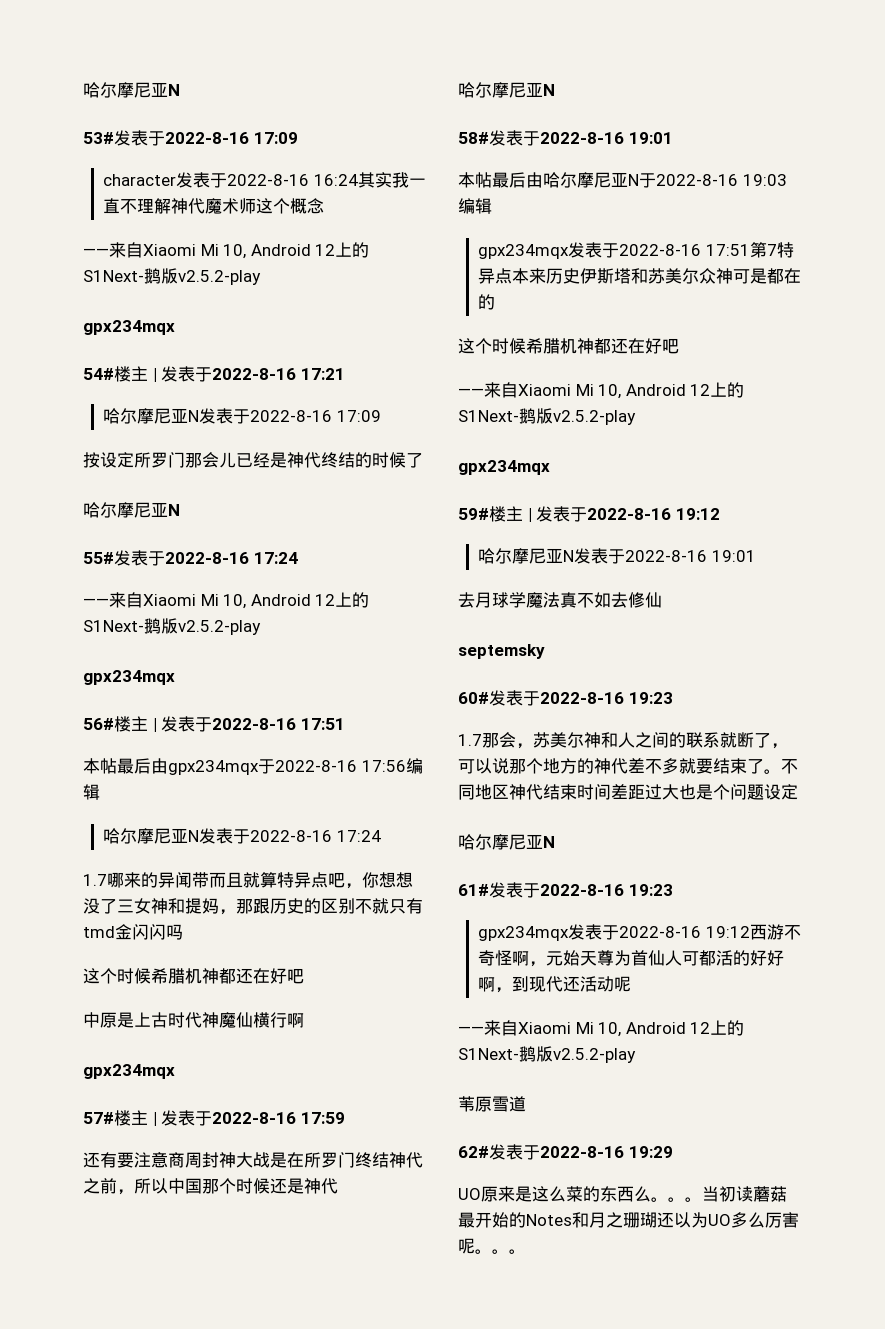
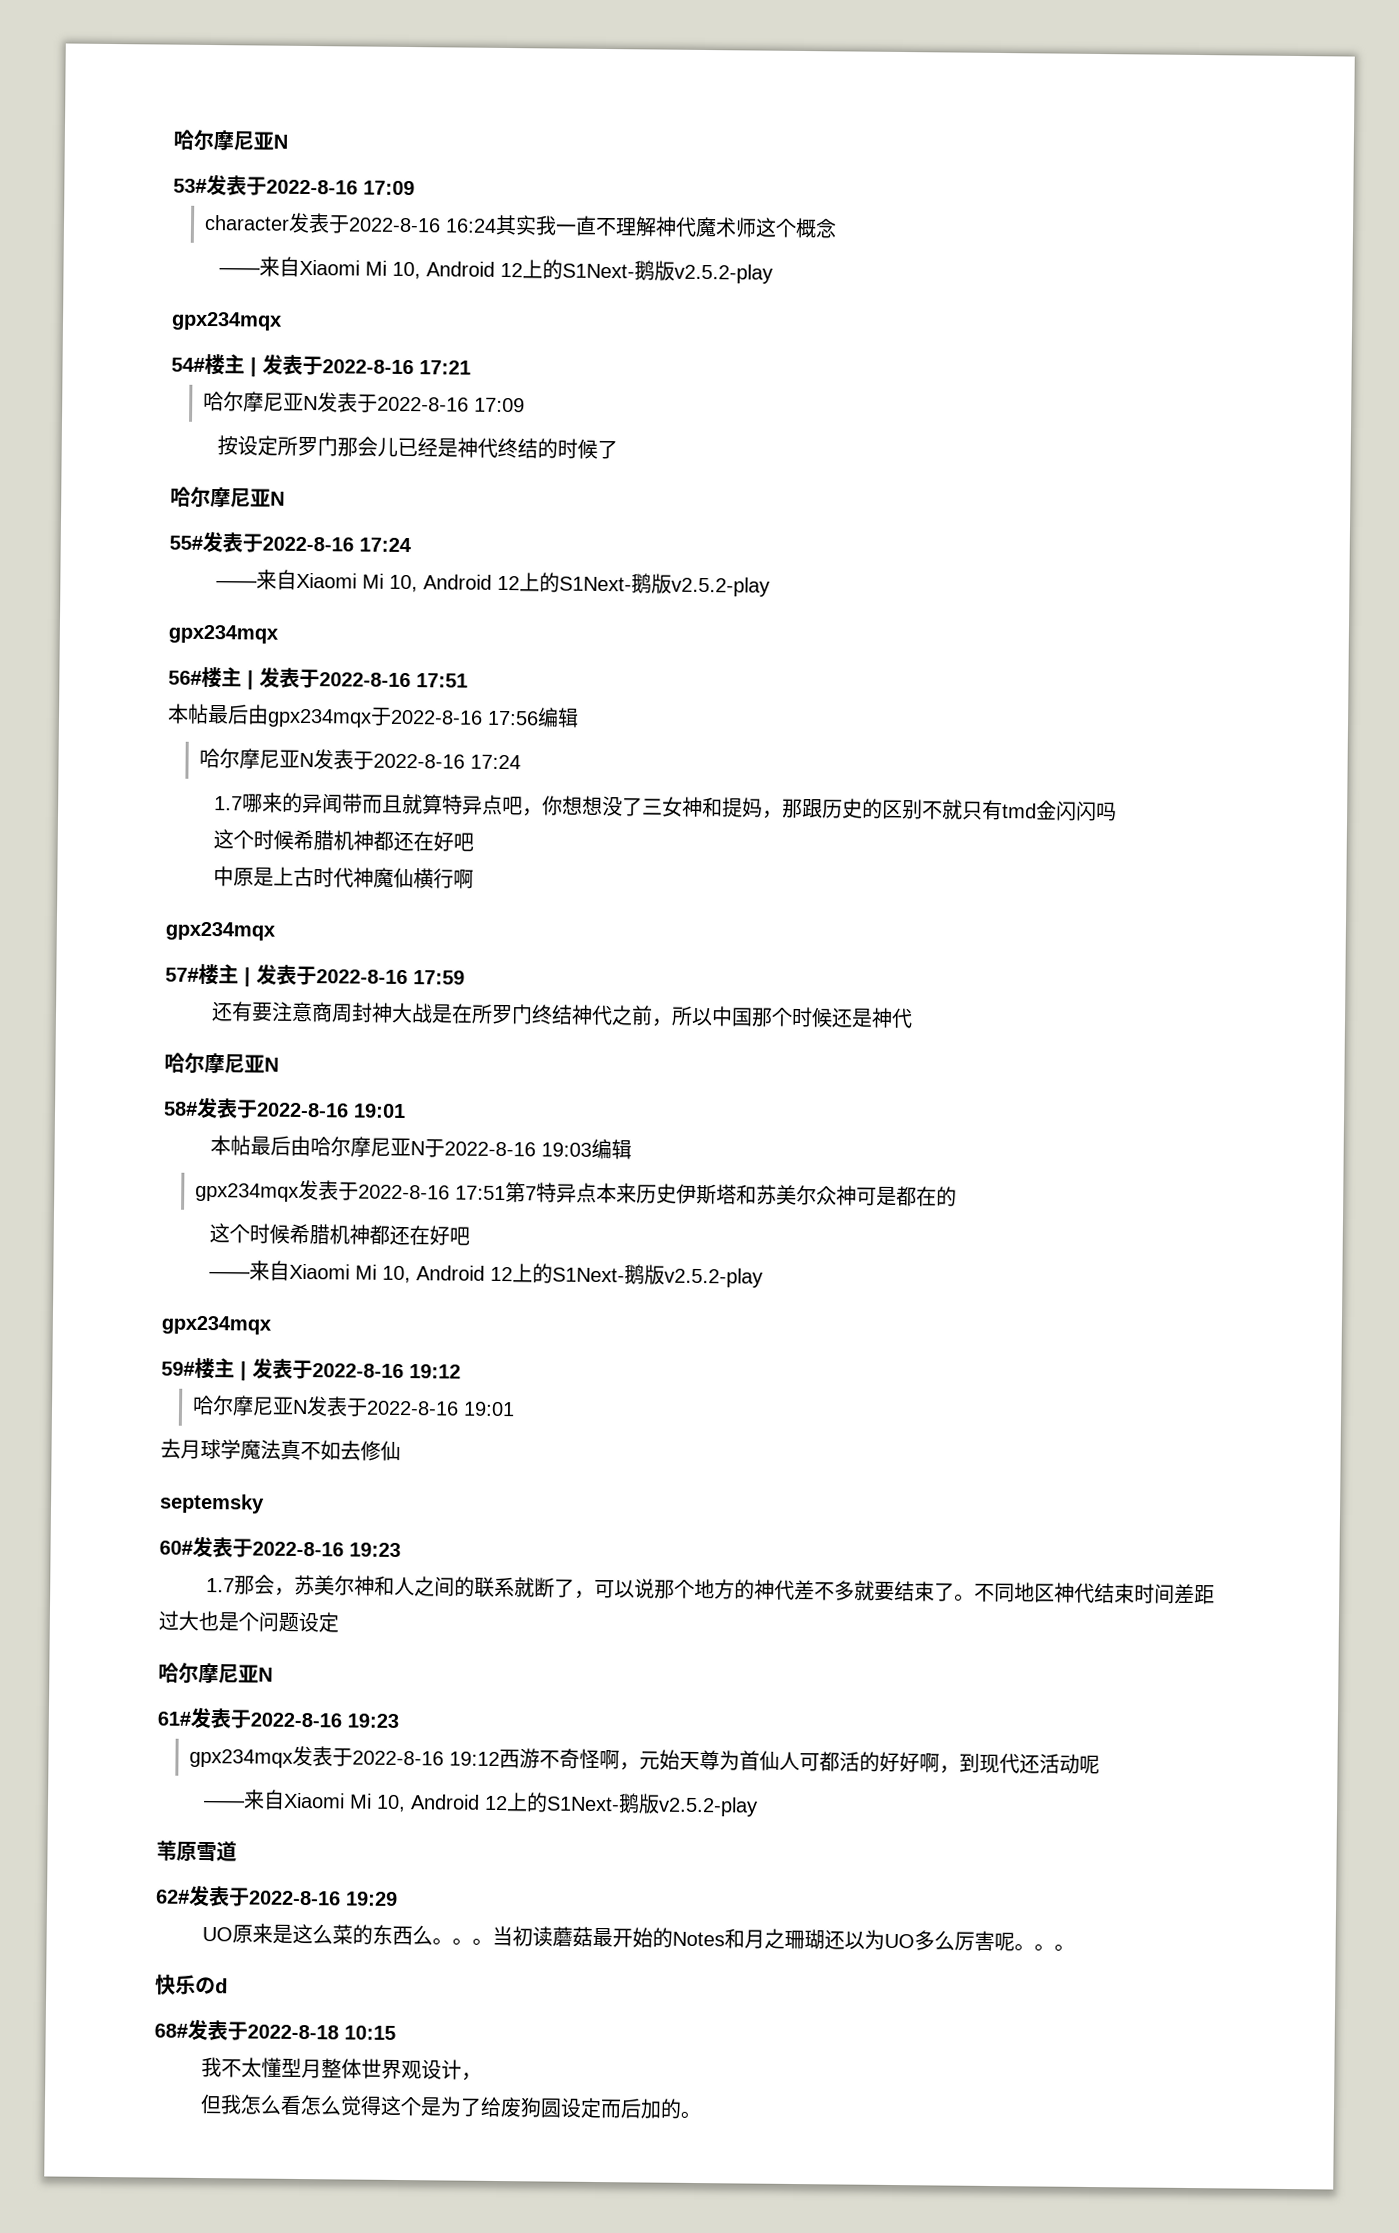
(526, 1251) none -> [155,1974,228,1995] [154,2019,396,2041] [200,2056,482,2081] [199,2093,701,2120] // 快乐のd // 68#发表于2022-8-18 10:15 // 我不太懂型月整体世界观设计， // 但我怎么看怎么觉得这个是为了给废狗圆设定而后加的。

